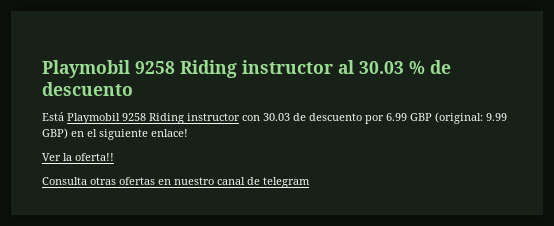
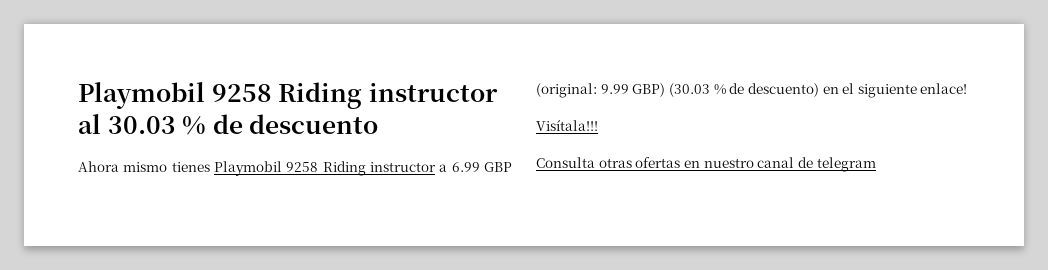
[42,112,384,124] Está Playmobil 9258 Riding instructor con 30.03 de descuento por -> [78,161,448,176] Ahora mismo tienes Playmobil 9258 Riding instructor a
(68, 133) none -> [668,83,819,97] (30.03 % de descuento)
[42,153,114,161] Ver la oferta!! -> [536,120,598,131] Visítala!!!

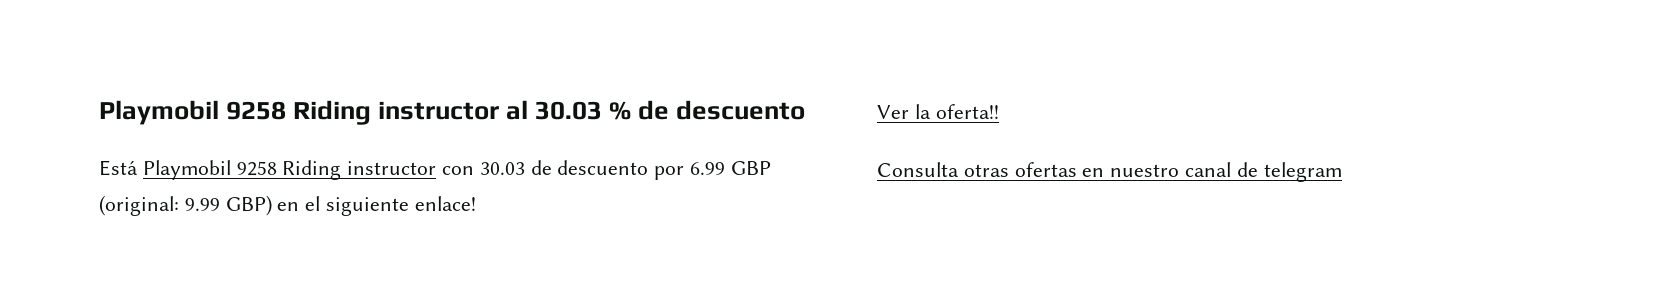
[78,161,448,176] Ahora mismo tienes Playmobil 9258 Riding instructor a -> [99,160,685,180] Está Playmobil 9258 Riding instructor con 30.03 de descuento por
[668,83,819,97] (30.03 % de descuento) -> (272, 205) none
[536,120,598,131] Visítala!!! -> [877,104,999,119] Ver la oferta!!

